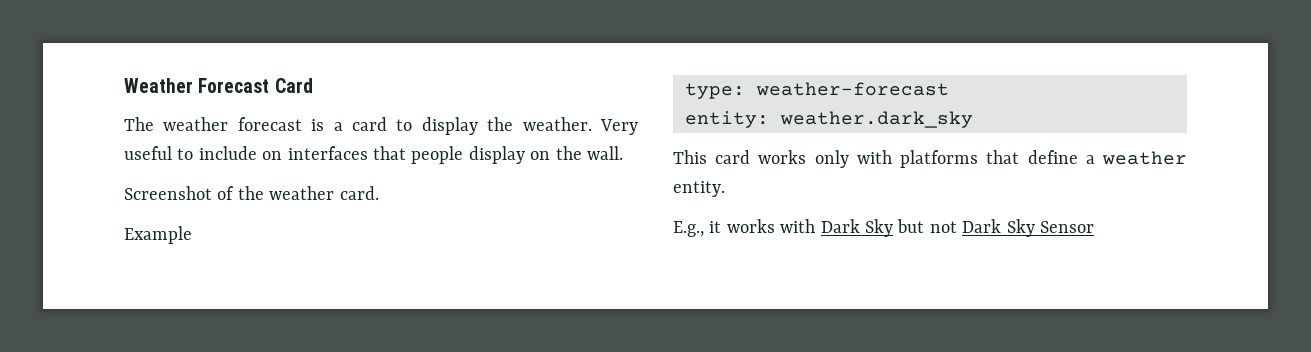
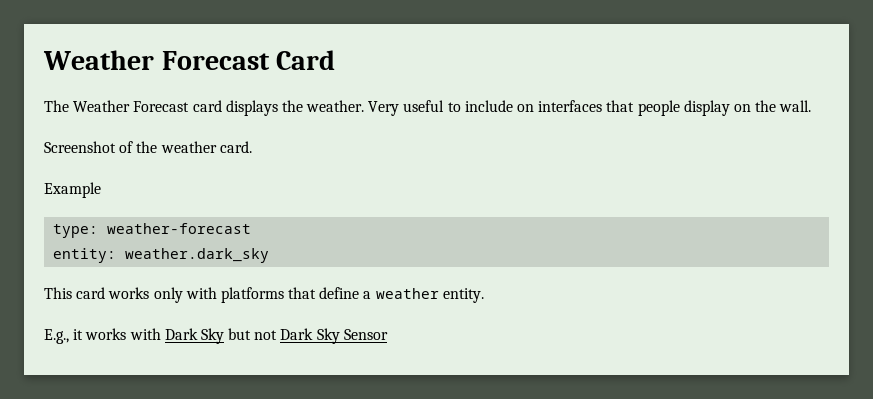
[163,117,478,135] weather forecast is a card to display -> [73,100,278,116] Weather Forecast card displays

